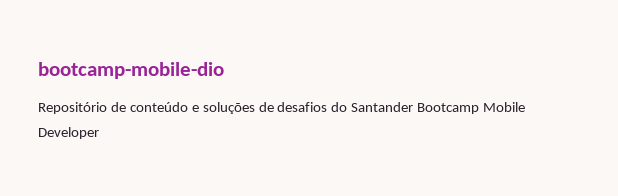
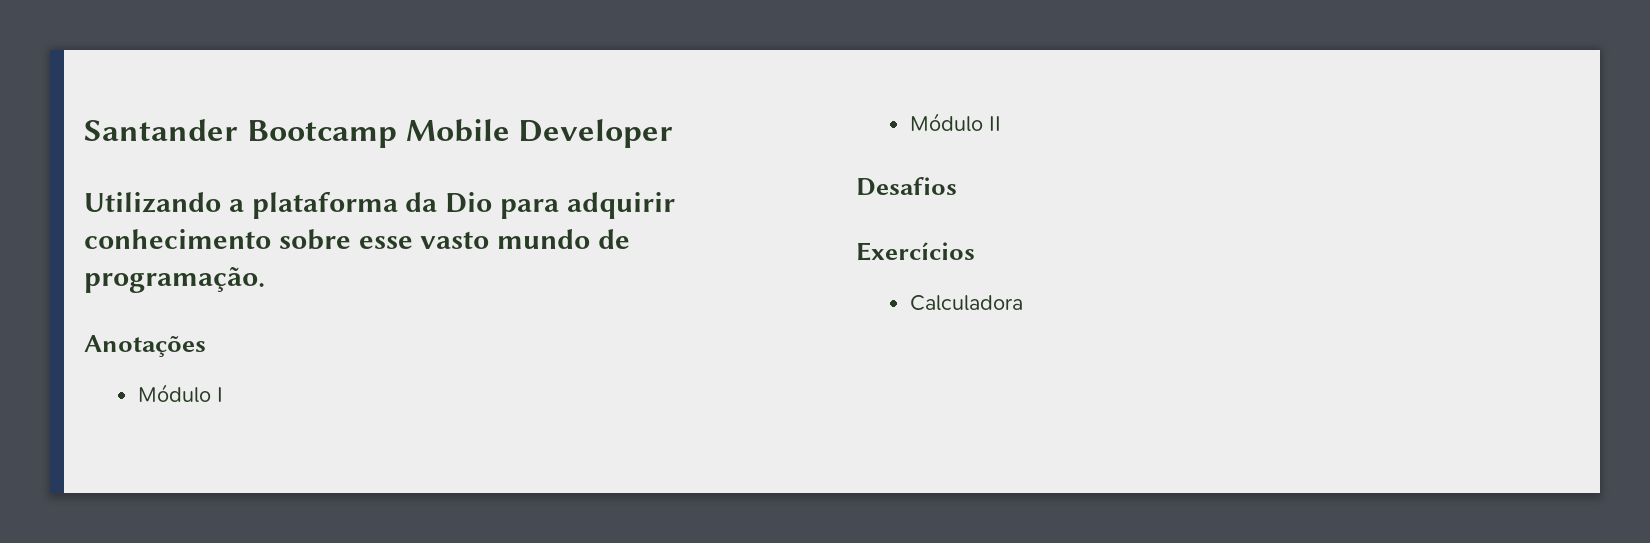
[38,62,224,79] [38,102,526,114] [38,127,99,139] bootcamp-mobile-dio // Repositório de conteúdo e soluções de desafios do Santander Bootcamp Mobile Developer -> [84,119,674,148] [84,192,675,219] [84,229,631,250] [84,267,265,293] [84,335,206,357] [137,384,223,403] [909,113,1001,132] [856,177,957,196] [856,242,975,261] [909,295,1023,311] Santander Bootcamp Mobile Developer // Utilizando a plataforma da Dio para adquirir conhecimento sobre esse vasto mundo de programação. // Anotações // Módulo I // Módulo II // Desafios // Exercícios // Calculadora

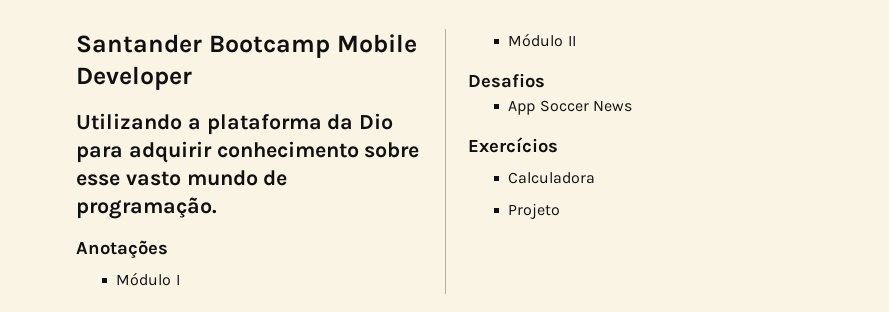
(957, 186) none -> [508,100,632,115] // App Soccer News
(1023, 303) none -> [508,203,561,219] // Projeto

